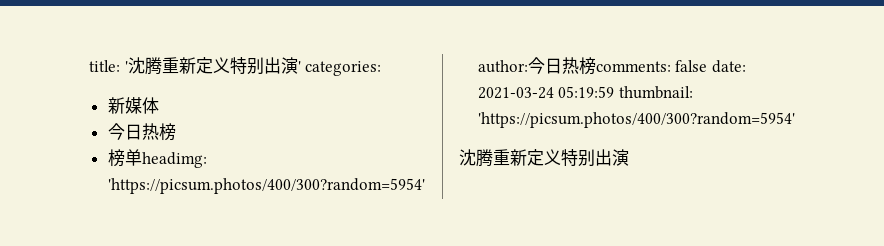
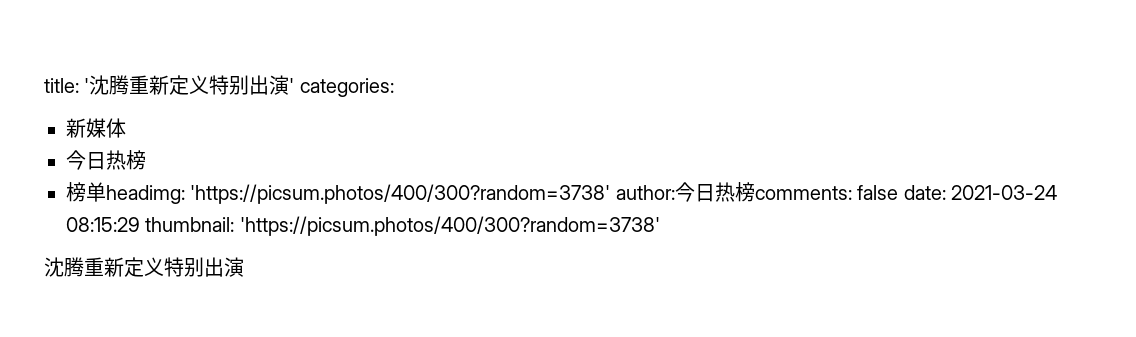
[107,178,425,194] 'https://picsum.photos/400/300?random=5954' -> [190,184,611,204] 'https://picsum.photos/400/300?random=3738'
[558,86,693,99] [477,112,795,128] 05:19:59 thumbnail: 'https://picsum.photos/400/300?random=5954' -> [66,216,660,236] 08:15:29 thumbnail: 'https://picsum.photos/400/300?random=3738'

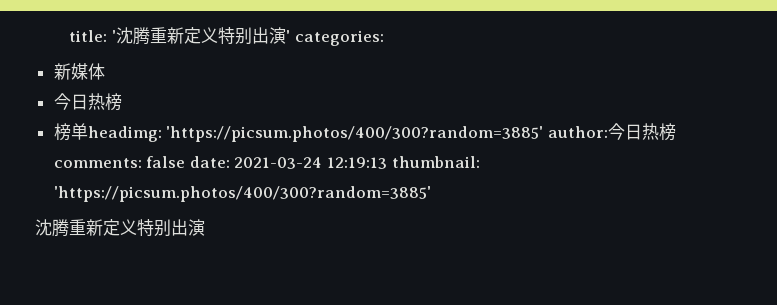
[190,184,611,204] 'https://picsum.photos/400/300?random=3738' -> [166,126,544,142] 'https://picsum.photos/400/300?random=3885'
[66,216,660,236] 08:15:29 thumbnail: 'https://picsum.photos/400/300?random=3738' -> [327,156,480,169] [53,186,431,202] 12:19:13 thumbnail: 'https://picsum.photos/400/300?random=3885'

